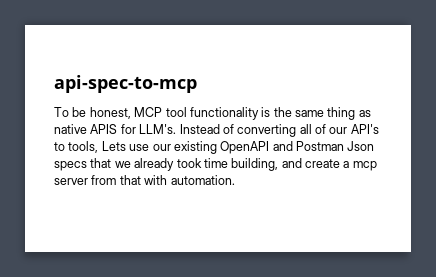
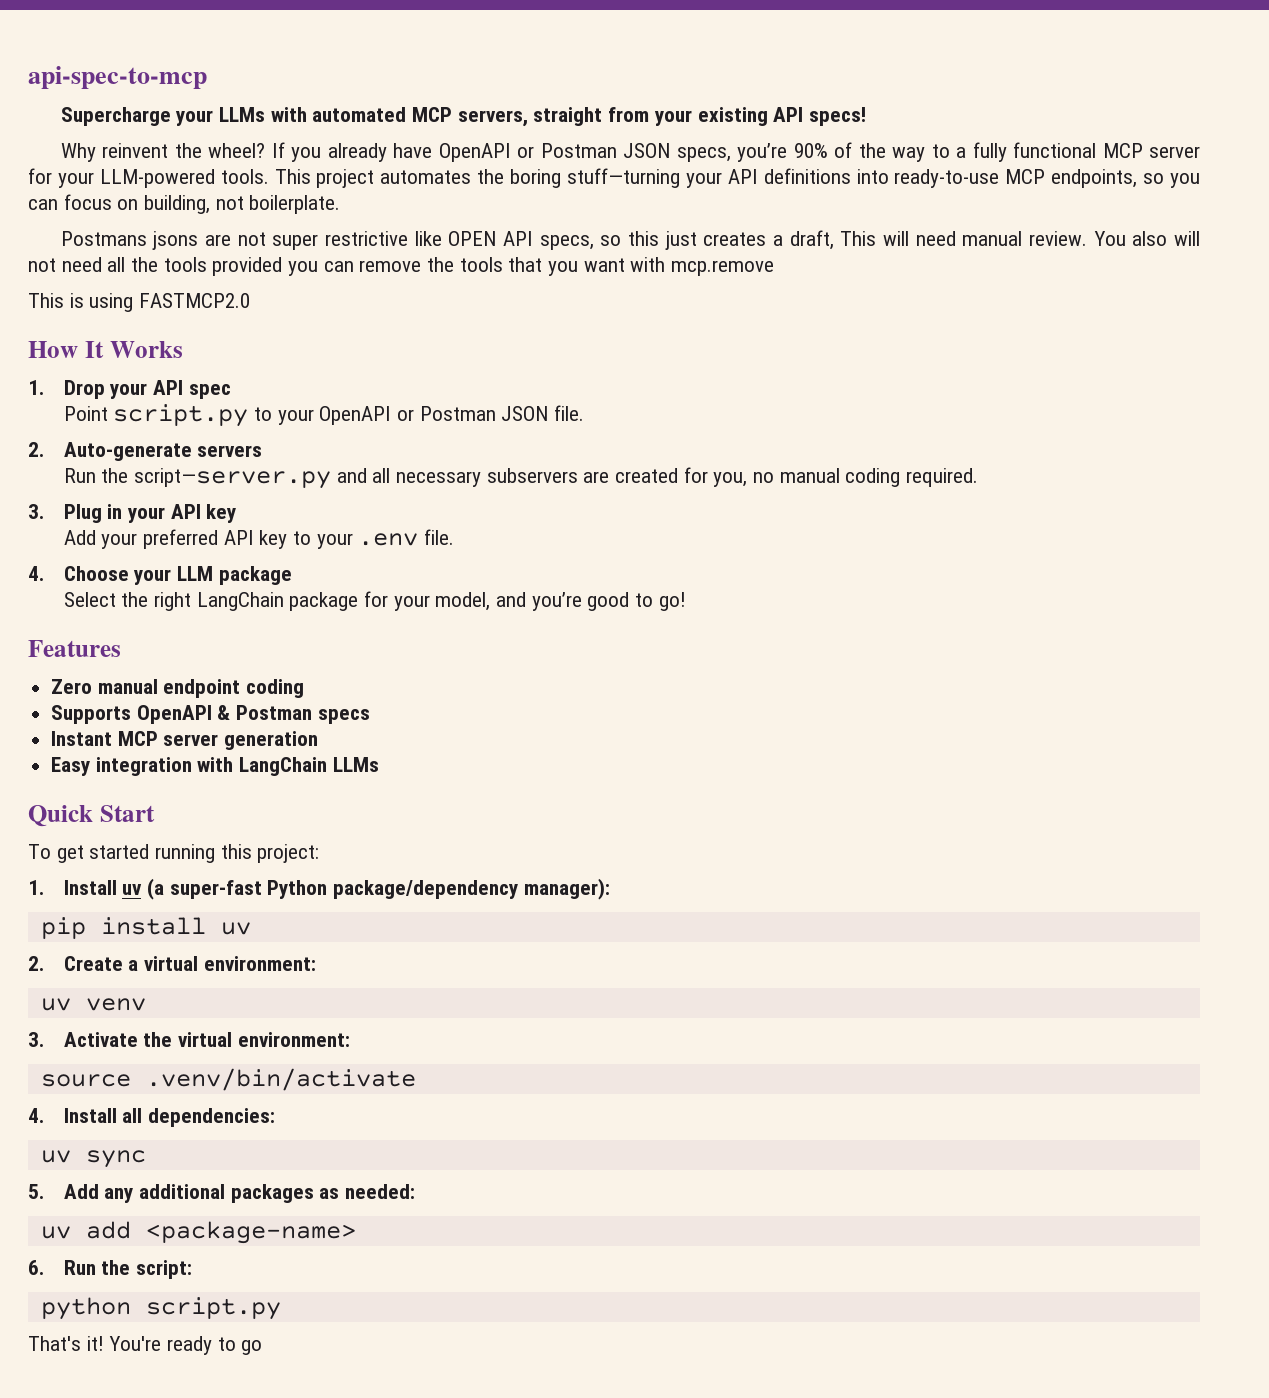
[54,107,371,120] [54,124,379,137] [54,141,375,154] [54,158,377,171] [54,175,235,185] To be honest, MCP tool functionality is the same thing as native APIS for LLM's. Instead of converting all of our API's to tools, Lets use our existing OpenAPI and Postman Json specs that we already took time building, and create a mcp server from that with automation. -> [60,107,866,127] [60,142,1200,162] [28,168,1201,188] [28,194,341,214] [60,230,1200,250] [28,257,775,276] [28,293,251,312] [28,341,183,358] [28,380,231,399] [63,404,585,427] [28,442,263,461] [63,467,979,489] [28,504,237,523] [63,529,455,549] [28,566,292,585] [63,591,686,611] [28,640,121,657] [51,679,305,698] [51,705,370,724] [51,731,319,750] [51,757,379,776] [28,805,155,827] [28,844,320,863] [28,878,610,900] [40,917,251,939] [28,956,316,971] [40,998,146,1011] [28,1032,350,1047] [40,1068,416,1091] [28,1108,276,1127] [40,1150,146,1168] [28,1184,416,1203] [40,1221,356,1244] [28,1260,193,1279] [40,1297,281,1320] [28,1336,263,1355] Supercharge your LLMs with automated MCP servers, straight from your existing API specs! // Why reinvent the wheel? If you already have OpenAPI or Postman JSON specs, you’re 90% of the way to a fully functional MCP server for your LLM-powered tools. This project automates the boring stuff—turning your API definitions into ready-to-use MCP endpoints, so you can focus on building, not boilerplate. // Postmans jsons are not super restrictive like OPEN API specs, so this just creates a draft, This will need manual review. You also will not need all the tools provided you can remove the tools that you want with mcp.remove // This is using FASTMCP2.0 // How It Works // 1. Drop your API spec // Point script.py to your OpenAPI or Postman JSON file. // 2. Auto-generate servers // Run the script—server.py and all necessary subservers are created for you, no manual coding required. // 3. Plug in your API key // Add your preferred API key to your .env file. // 4. Choose your LLM package // Select the right LangChain package for your model, and you’re good to go! // Features // Zero manual endpoint coding // Supports OpenAPI & Postman specs // Instant MCP server generation // Easy integration with LangChain LLMs // Quick Start // To get started running this project: // 1. Install uv (a super-fast Python package/dependency manager): // pip install uv // 2. Create a virtual environment: // uv venv // 3. Activate the virtual environment: // source .venv/bin/activate // 4. Install all dependencies: // uv sync // 5. Add any additional packages as needed: // uv add <package-name> // 6. Run the script: // python script.py // That's it! You're ready to go

